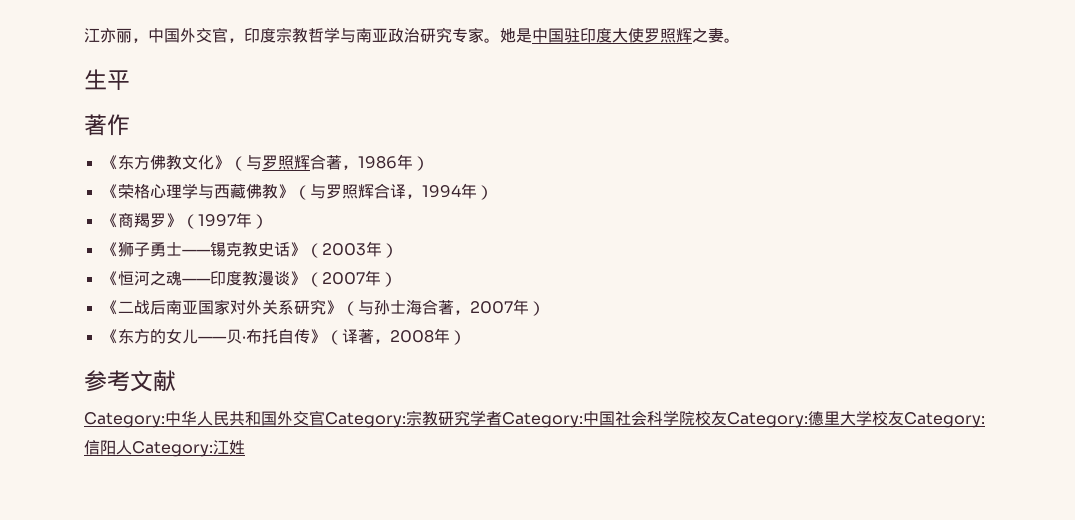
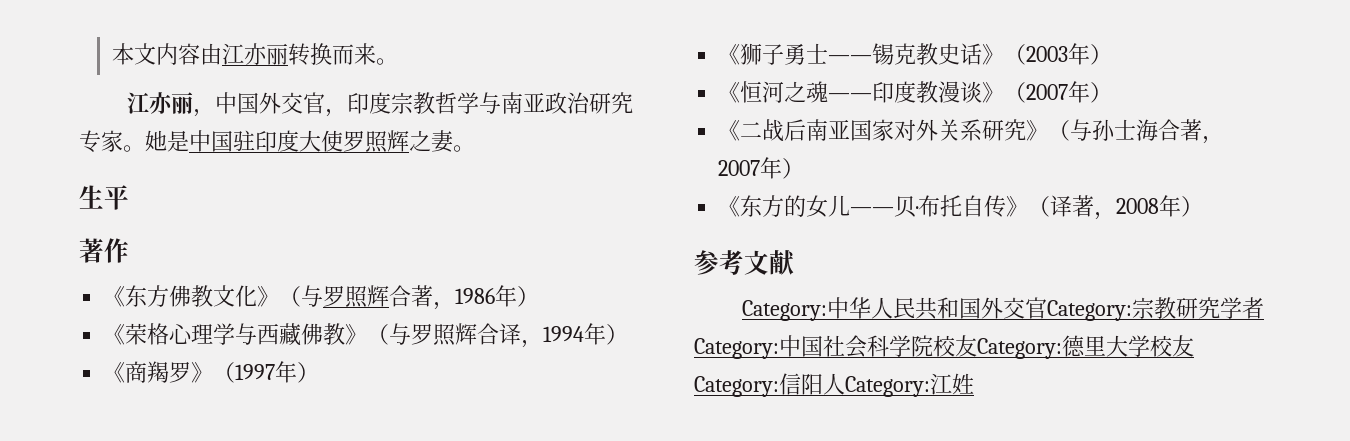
(84, 35) none -> [112,43,399,66] 本文内容由江亦丽转换而来。 //

